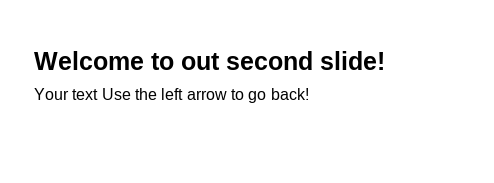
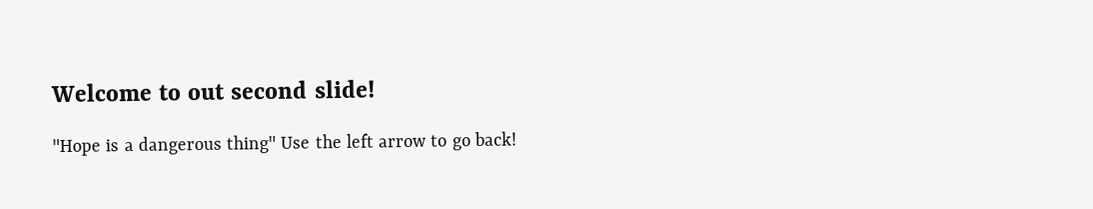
[34,88,99,100] Your text -> [52,134,277,157] "Hope is a dangerous thing"

